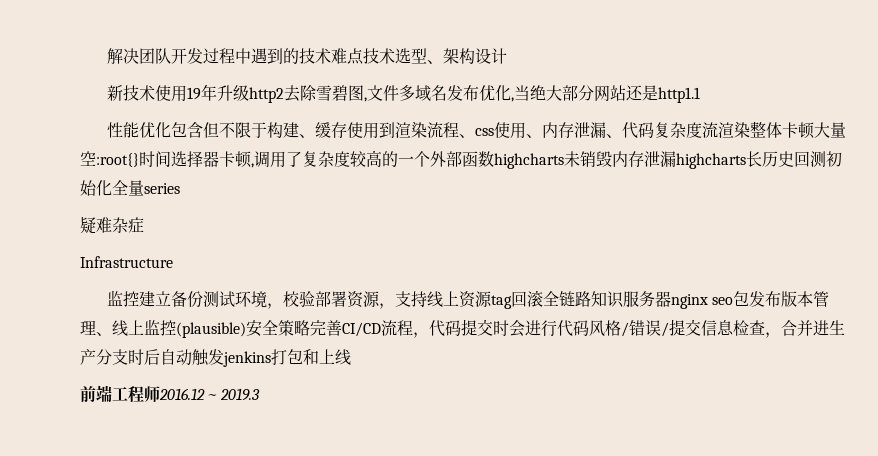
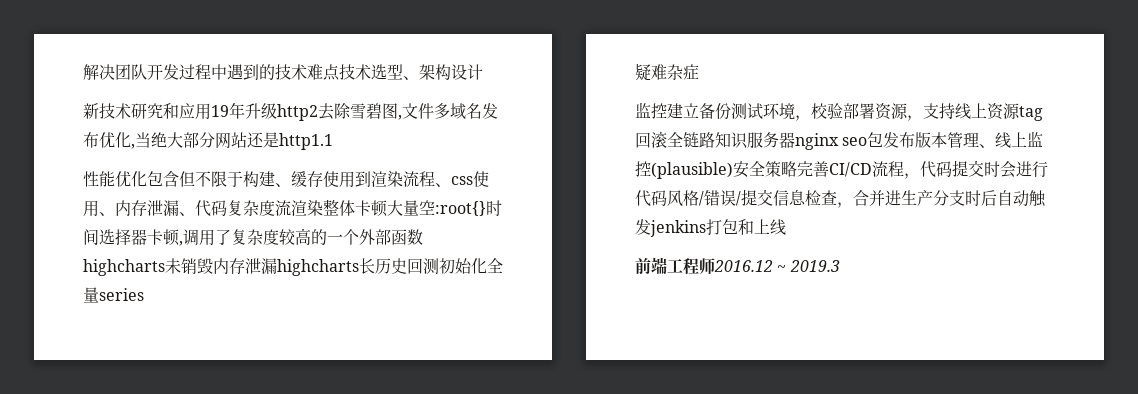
[154,85,171,101] 使 -> [131,103,195,119] 研究和应
[80,256,173,268] // Infrastructure -> (699, 72) none

